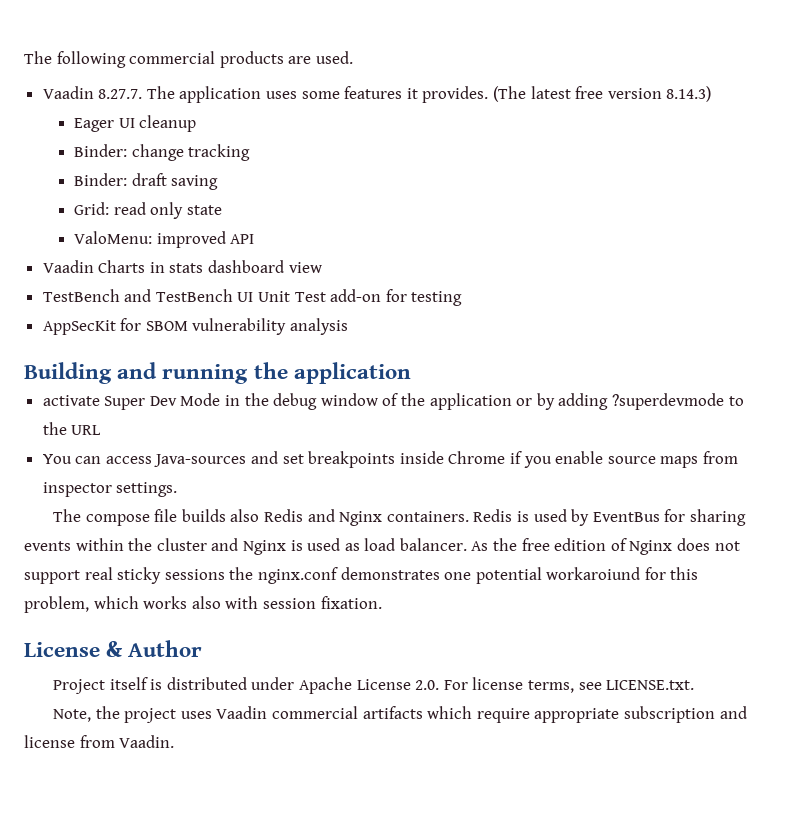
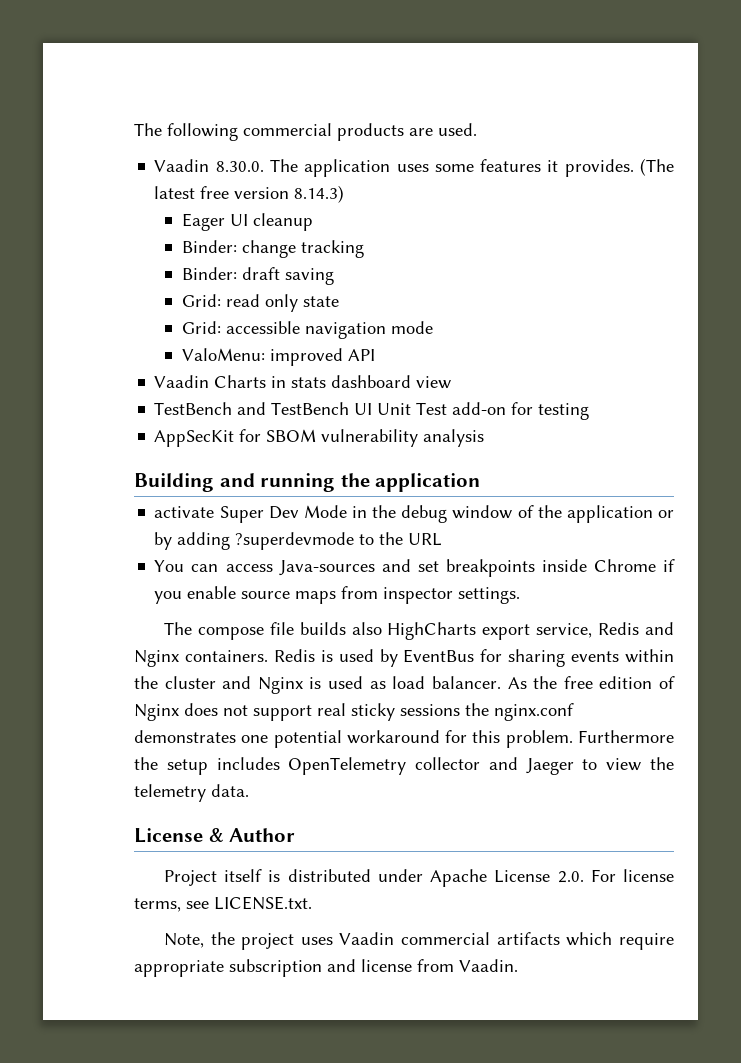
[98,89,143,99] 8.27.7. -> [215,161,264,172] 8.30.0.
(223, 210) none -> [181,321,433,339] // Grid: accessible navigation mode
(260, 515) none -> [387,622,593,640] HighCharts export service,
[546,567,641,580] workaroiund -> [346,730,440,744] workaround
[24,596,382,613] problem, which works also with session fixation. -> [505,730,674,748] [134,757,674,775] [134,784,249,802] problem. Furthermore the setup includes OpenTelemetry collector and Jaeger to view the telemetry data.

